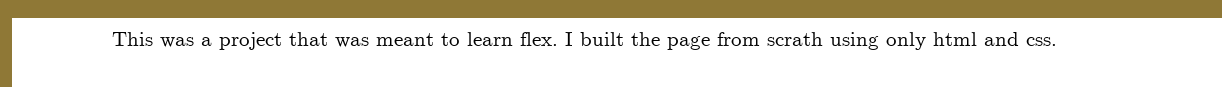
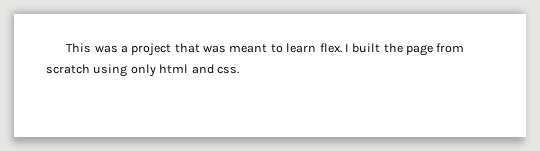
[767,32,823,46] scrath -> [46,64,90,74] scratch

